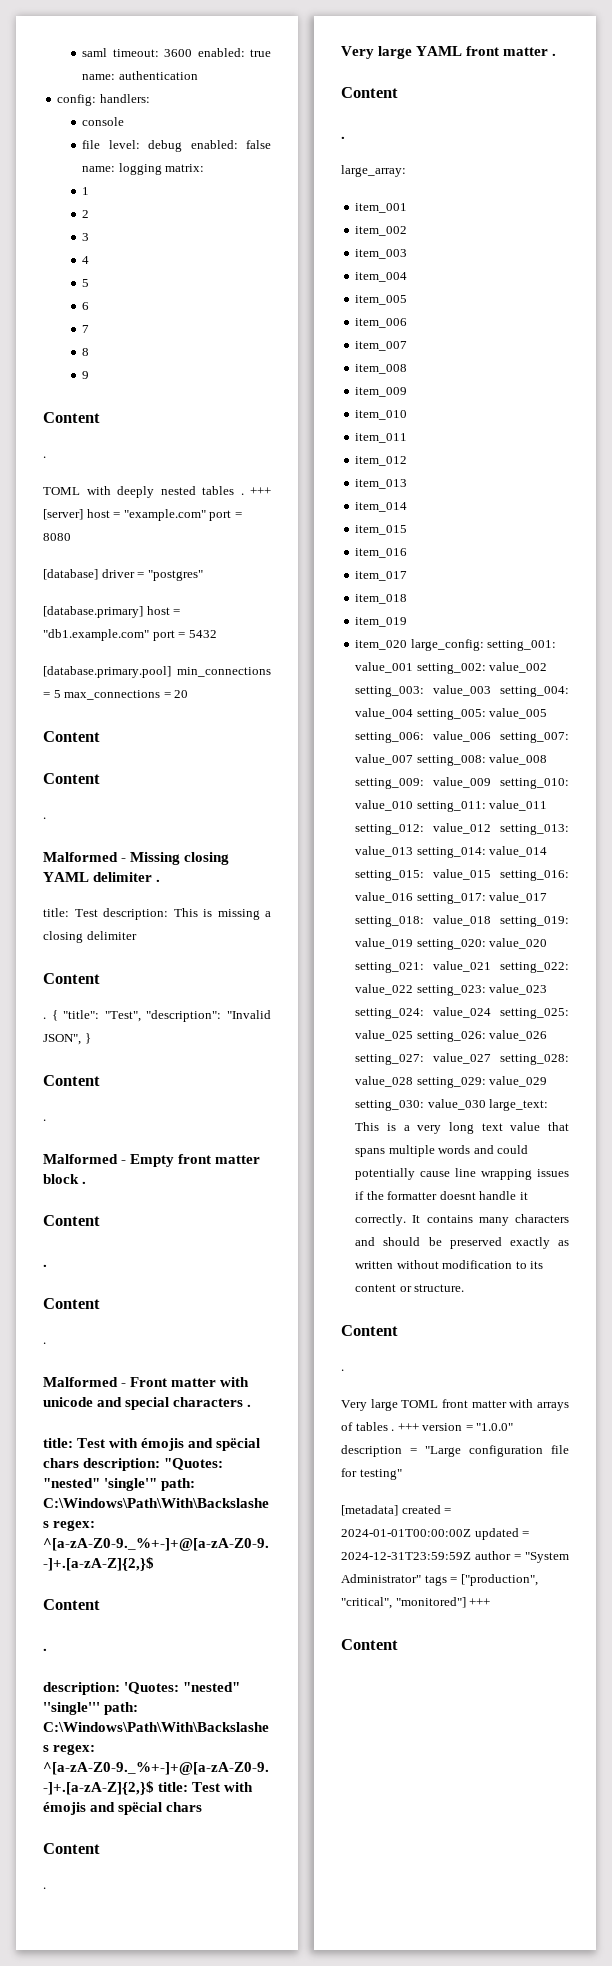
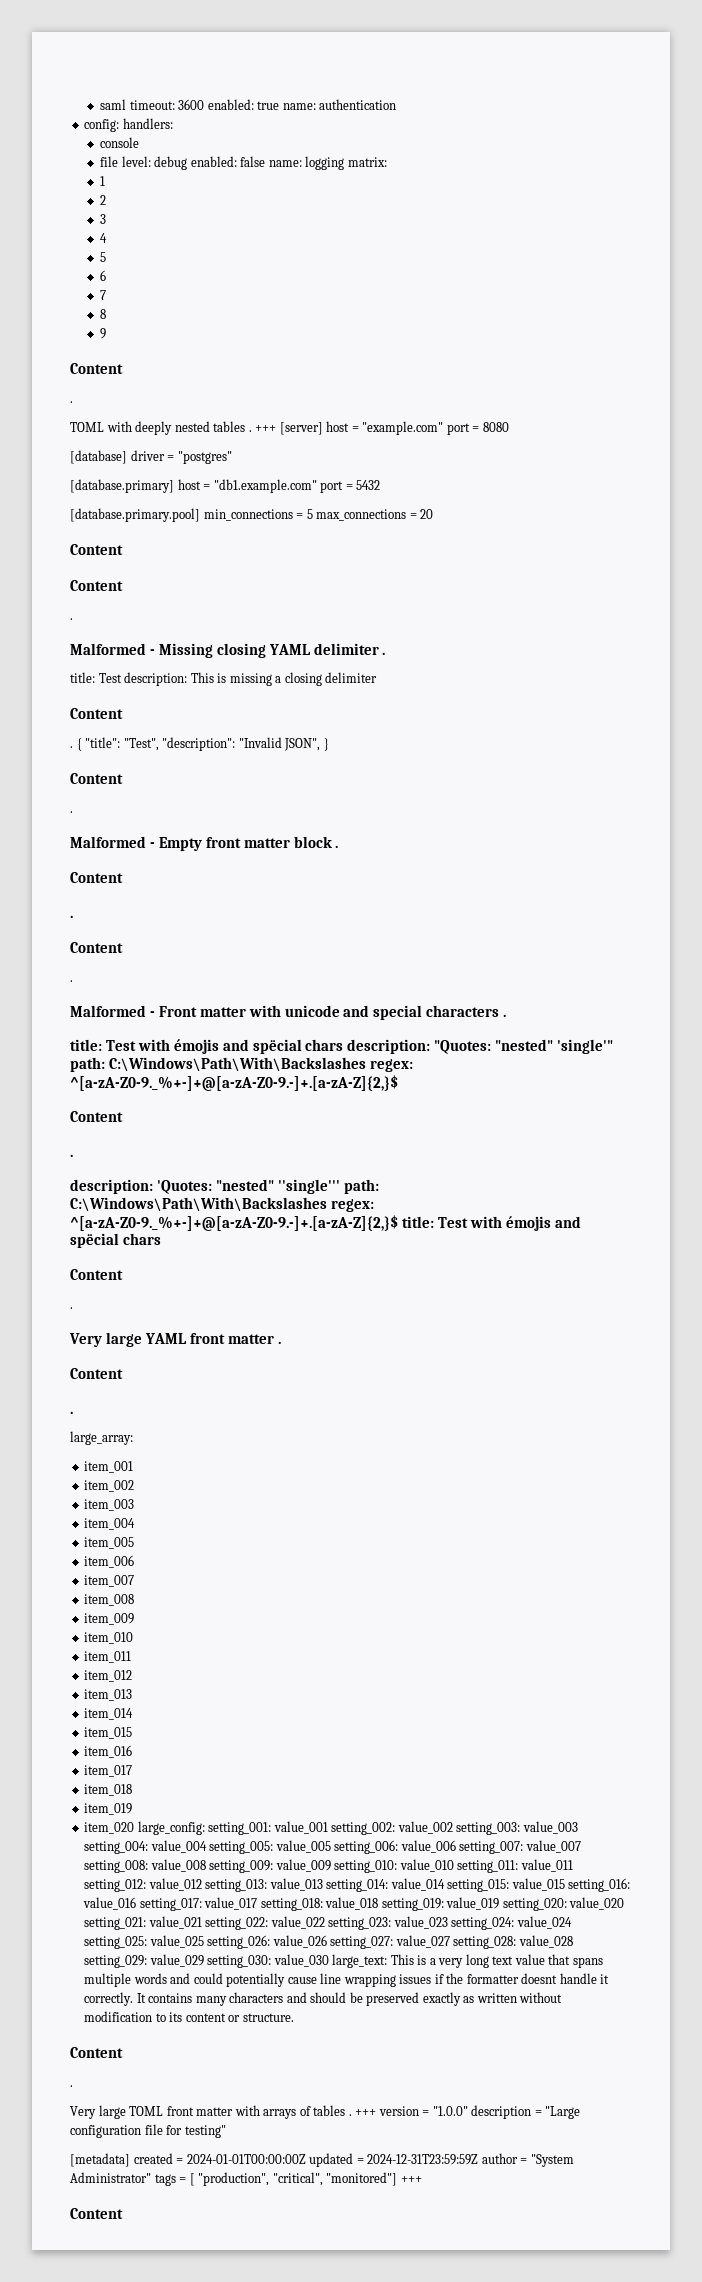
[460,1574,538,1586] ["production", -> [189,2172,270,2186] [ "production",

